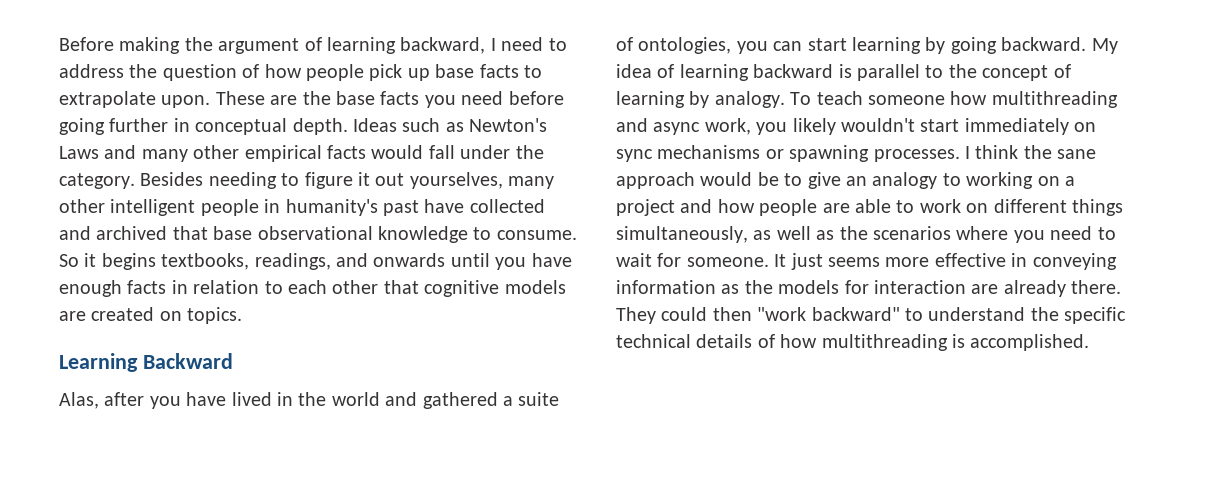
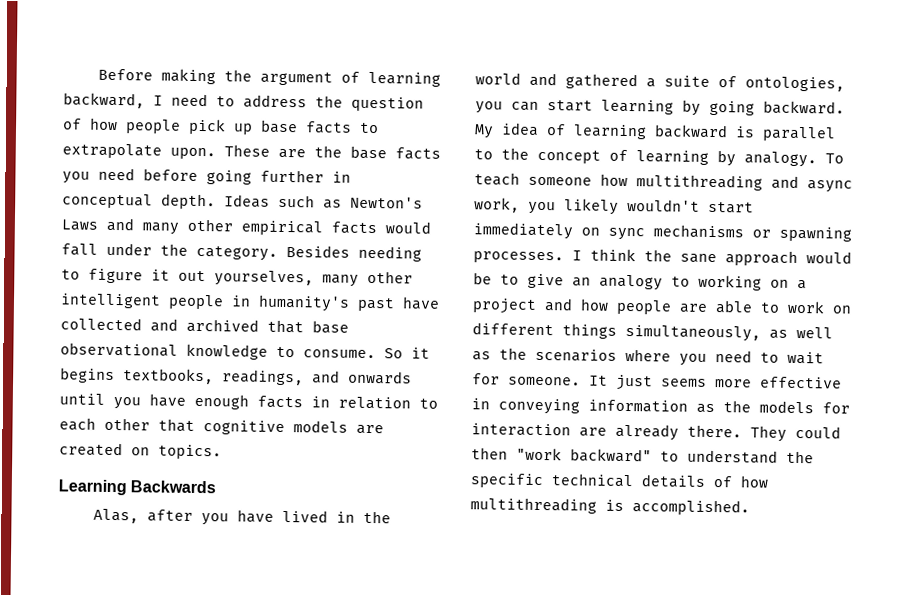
[142,353,233,369] Backward -> [130,480,217,494] Backwards

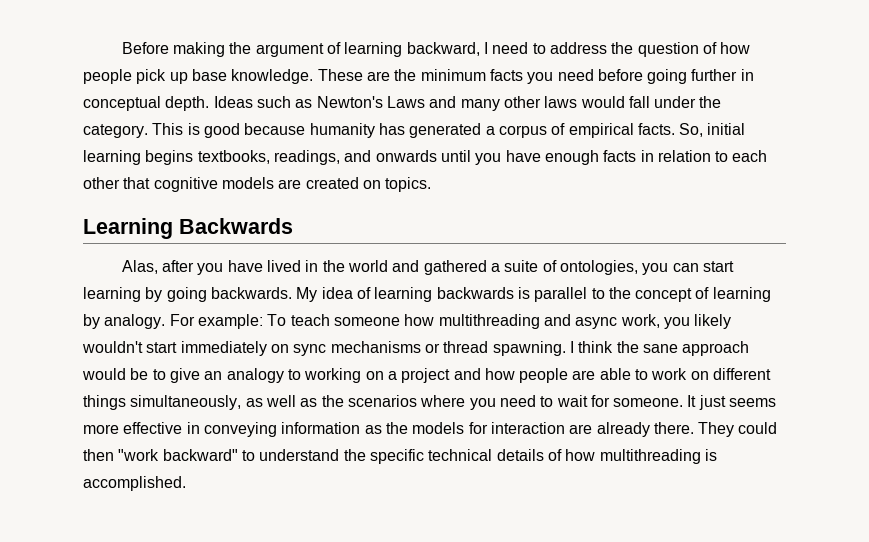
[305,121,379,134] [62,143,216,160] facts to extrapolate upon. -> [231,69,314,84] knowledge.
[350,145,387,160] base -> [420,69,486,81] minimum
[241,220,377,236] empirical facts -> [544,96,578,108] laws
[286,245,422,262] [61,268,413,287] [60,293,440,312] [60,317,349,334] [60,342,430,360] Besides needing to figure it out yourselves, many other intelligent people in humanity's past have collected and archived that base observational knowledge to consume. So it -> [152,123,746,138] [83,150,141,165] This is good because humanity has generated a corpus of empirical facts. So, initial learning
[763,100,845,115] backward. -> [210,287,292,299] backwards.
[654,124,728,139] backward -> [436,287,514,299] backwards
(817, 159) none -> [169,314,263,329] For example:
[779,226,852,242] [473,251,564,264] spawning processes. -> [443,341,566,356] thread spawning.

